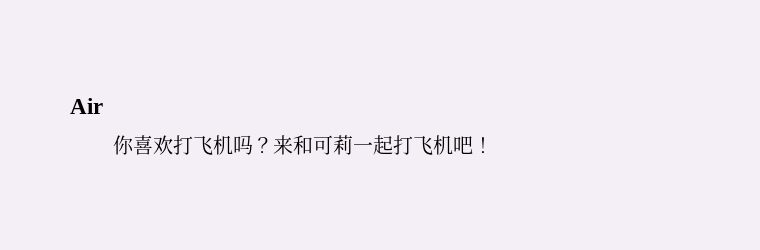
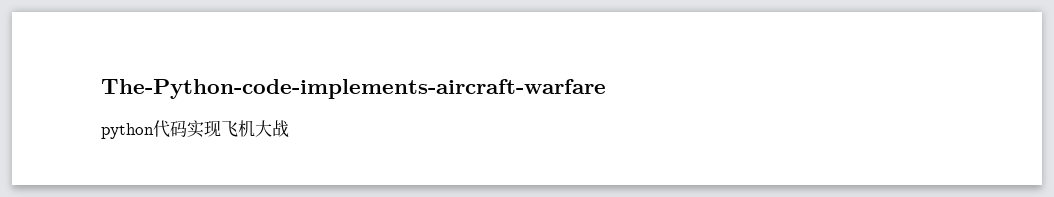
[70,98,103,114] [112,135,493,155] Air // 你喜欢打飞机吗？来和可莉一起打飞机吧！ -> [101,79,606,99] [101,120,289,139] The-Python-code-implements-aircraft-warfare // python代码实现飞机大战

